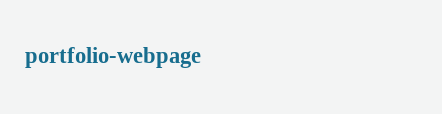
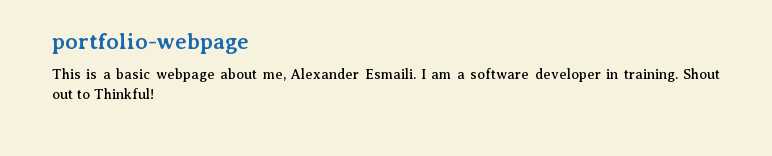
(201, 57) none -> [52,68,720,82] [52,88,154,99] // This is a basic webpage about me, Alexander Esmaili. I am a software developer in training. Shout out to Thinkful!

